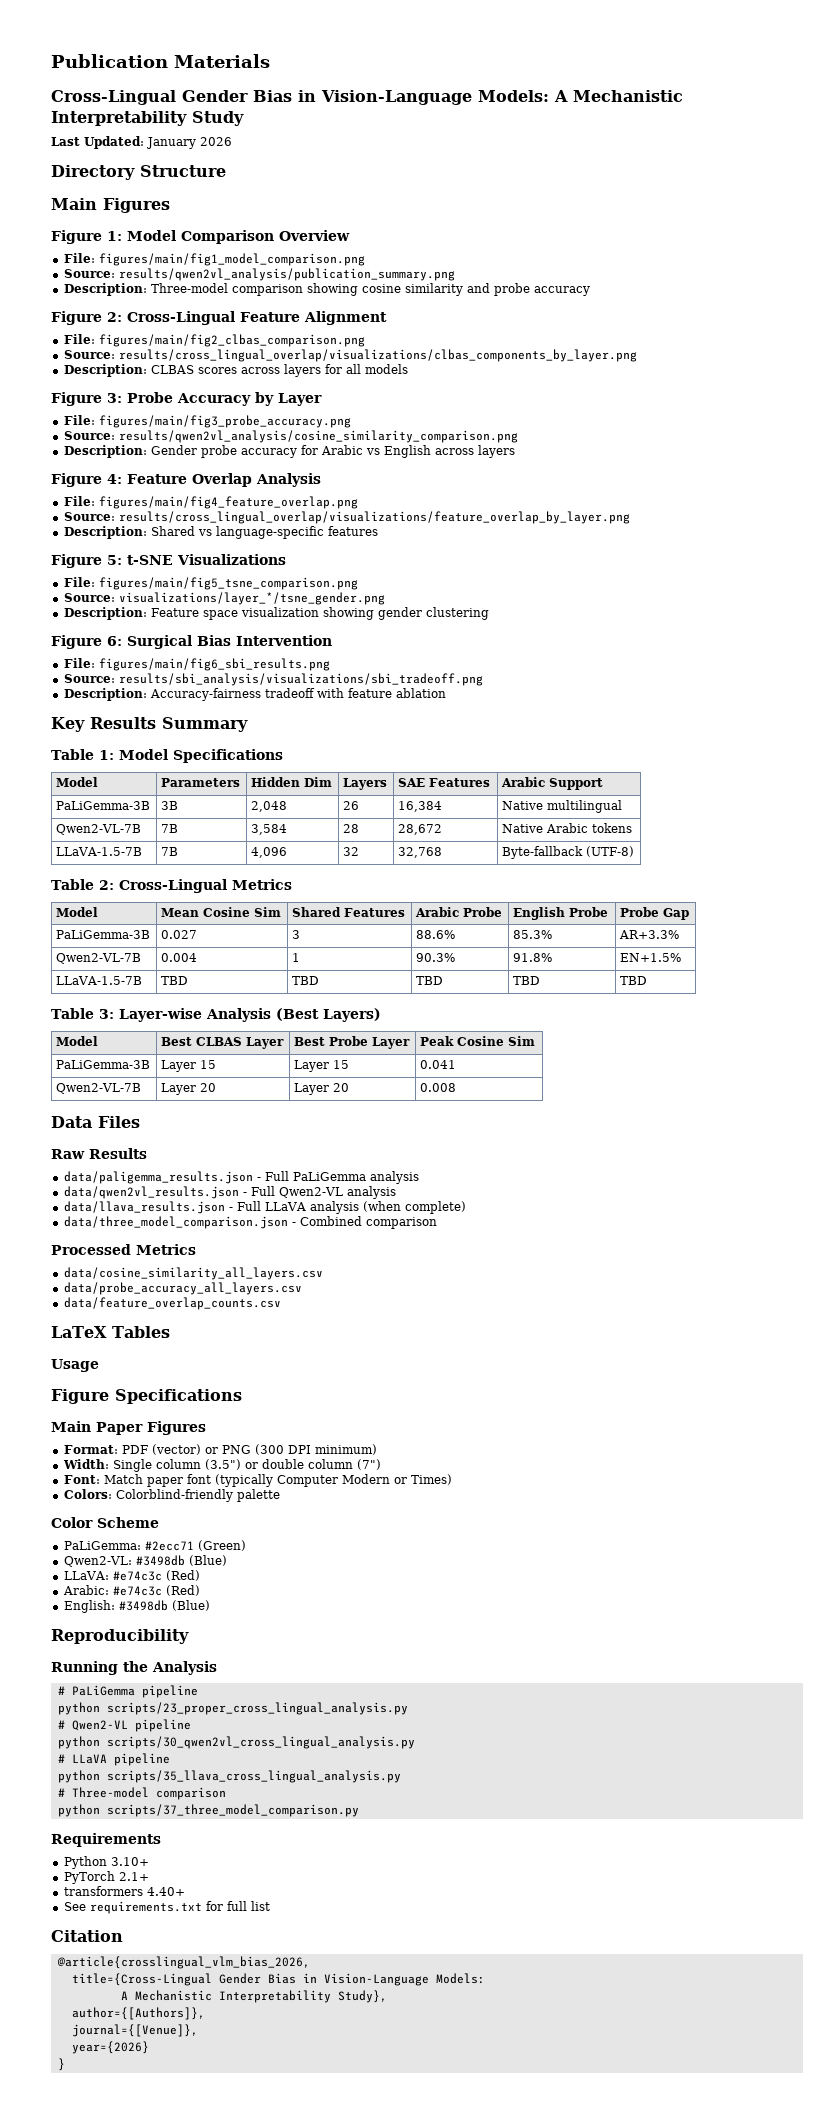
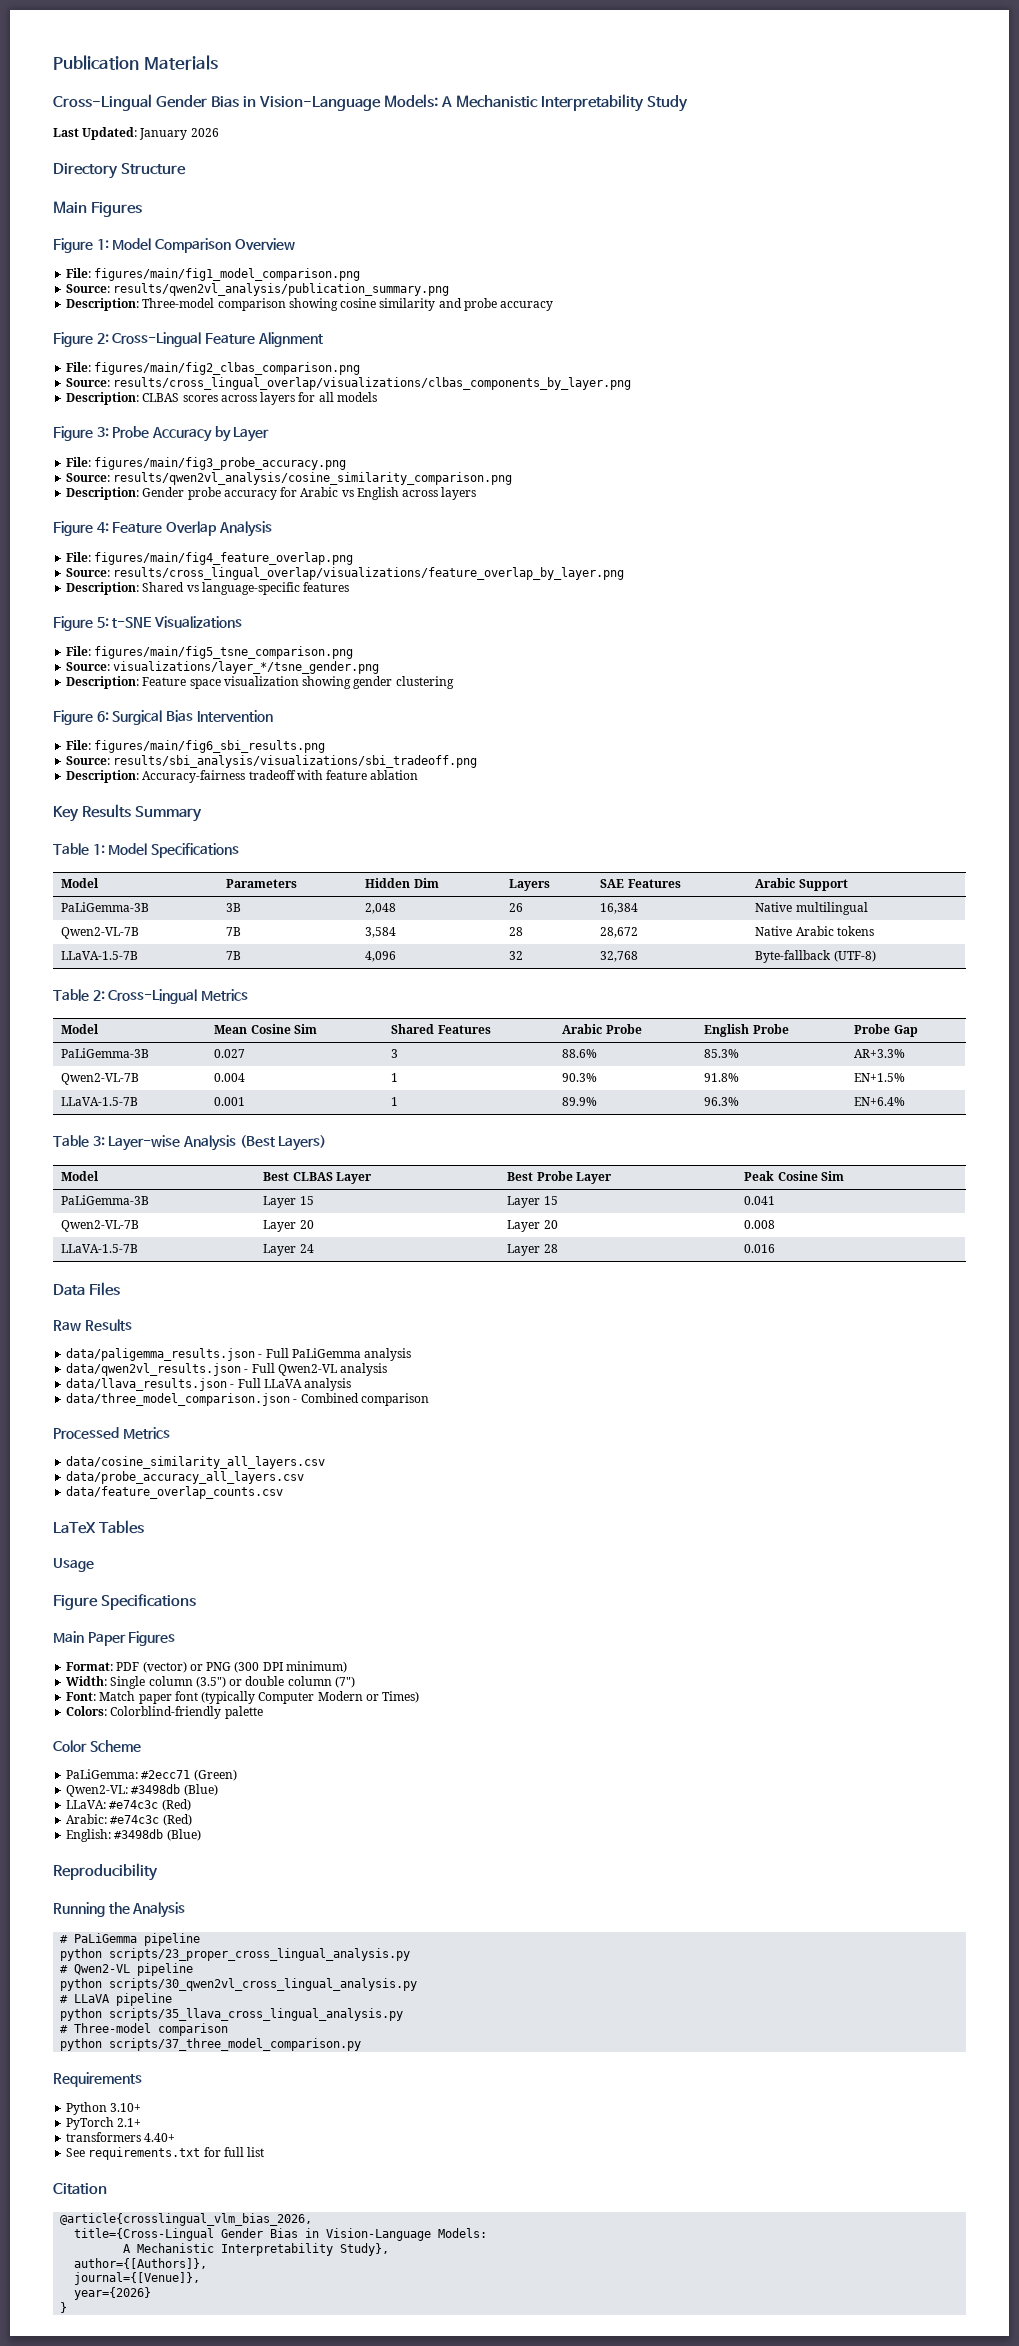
[161,976,189,985] [292,976,320,985] [416,976,444,985] [513,976,541,985] [620,976,648,985] TBD | TBD | TBD | TBD | TBD -> [214,1097,246,1106] [391,1097,399,1106] [562,1097,598,1106] [704,1097,740,1106] [854,1097,906,1106] 0.001 | 1 | 89.9% | 96.3% | EN+6.4%
(457, 1087) none -> [61,1244,139,1253] [263,1244,314,1256] [507,1244,558,1256] [744,1244,776,1253] // LLaVA-1.5-7B | Layer 24 | Layer 28 | 0.016
[362,1201,466,1214] (when complete) -> (352, 1384) none

